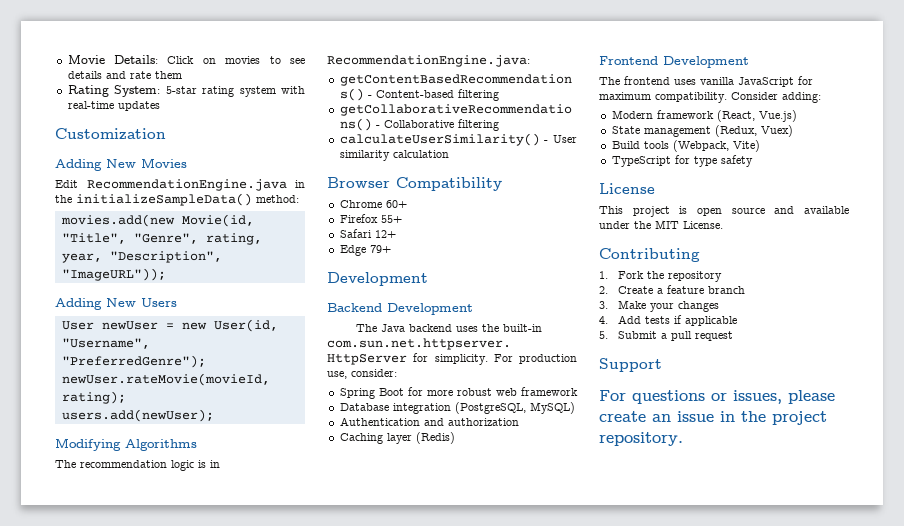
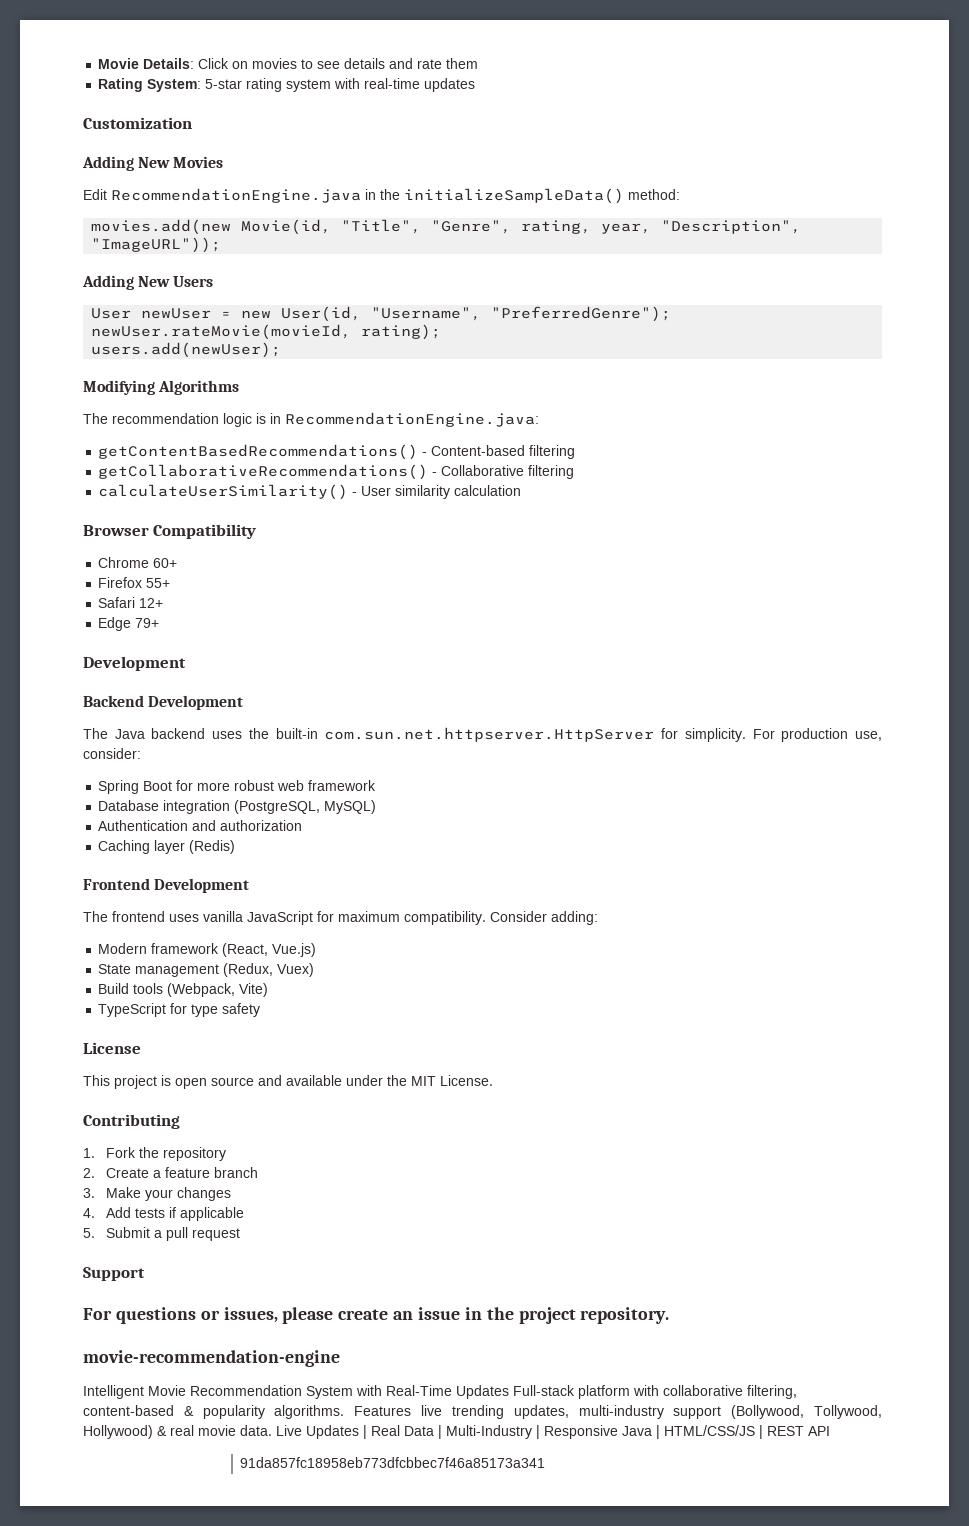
(683, 439) none -> [83,1350,340,1367] [83,1385,797,1399] [83,1405,883,1419] [83,1425,830,1439] [240,1457,546,1468] // movie-recommendation-engine // Intelligent Movie Recommendation System with Real-Time Updates Full-stack platform with collaborative filtering, content-based & popularity algorithms. Features live trending updates, multi-industry support (Bollywood, Tollywood, Hollywood) & real movie data. Live Updates | Real Data | Multi-Industry | Responsive Java | HTML/CSS/JS | REST API // 91da857fc18958eb773dfcbbec7f46a85173a341

